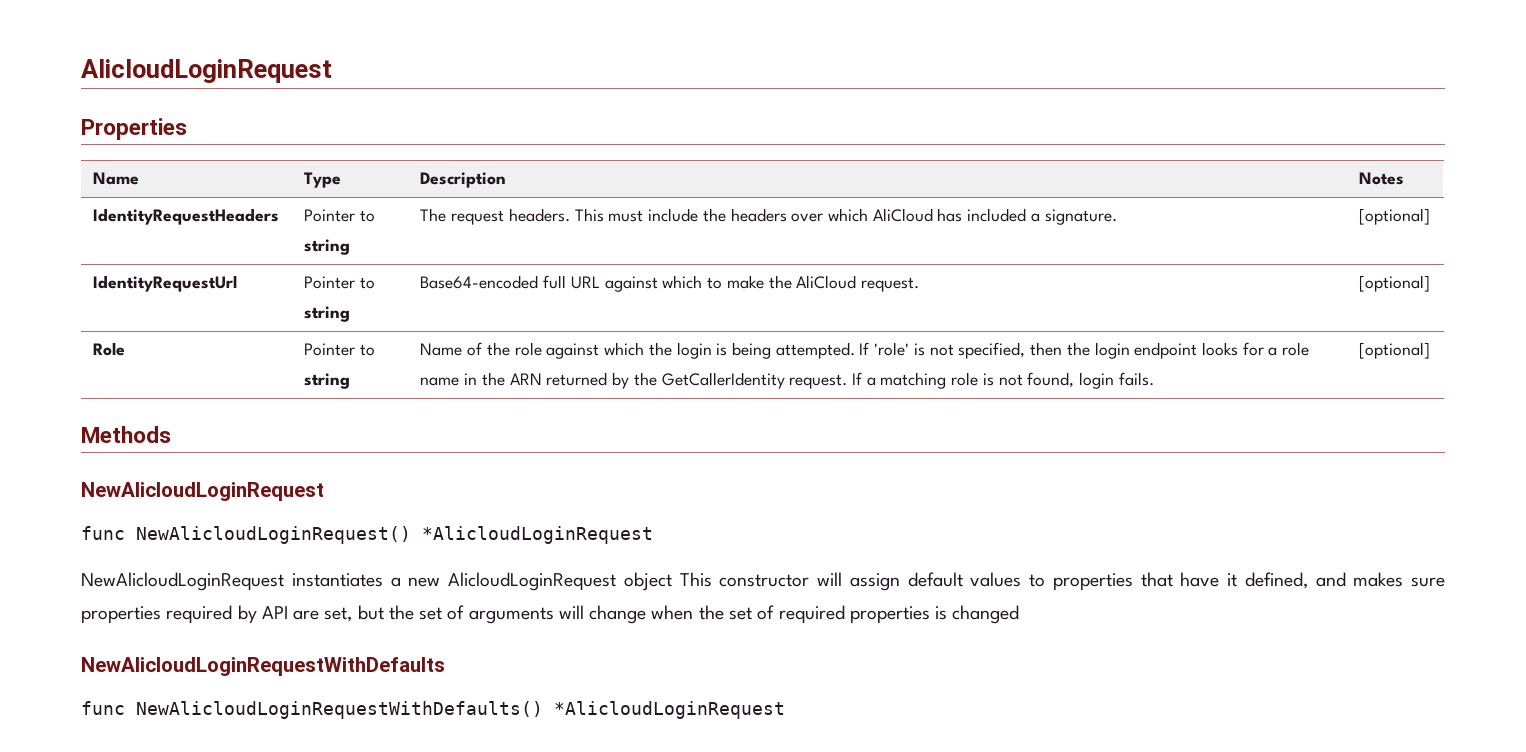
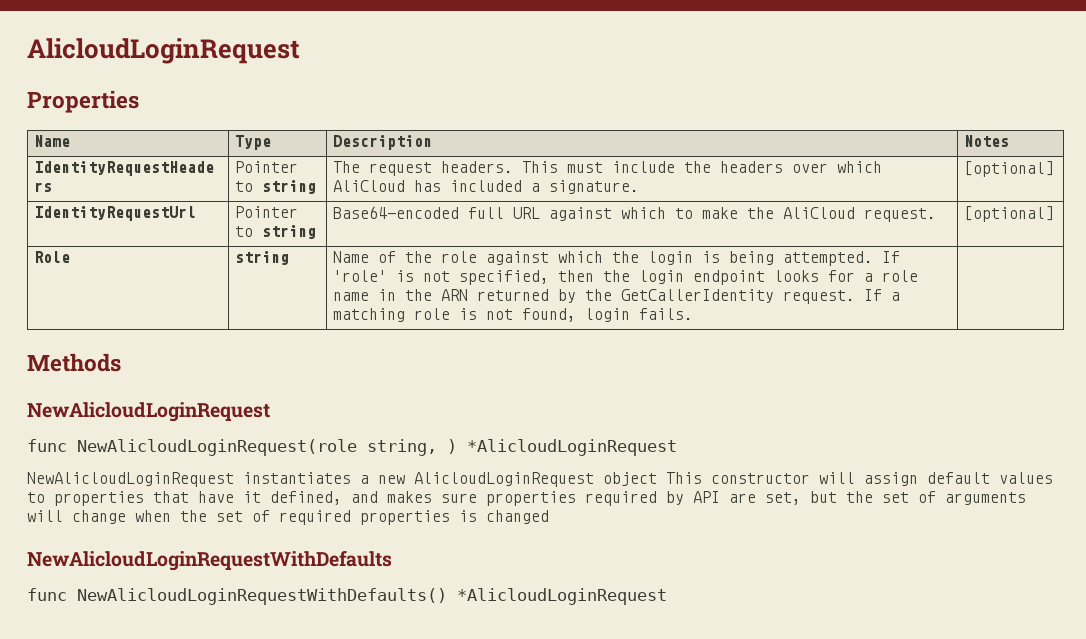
[304,343,376,356] Pointer to -> (71, 257) none
[1359,342,1431,359] [optional] -> (694, 314) none
[136,526,411,544] NewAlicloudLoginRequest() -> [77,439,457,456] NewAlicloudLoginRequest(role string, )

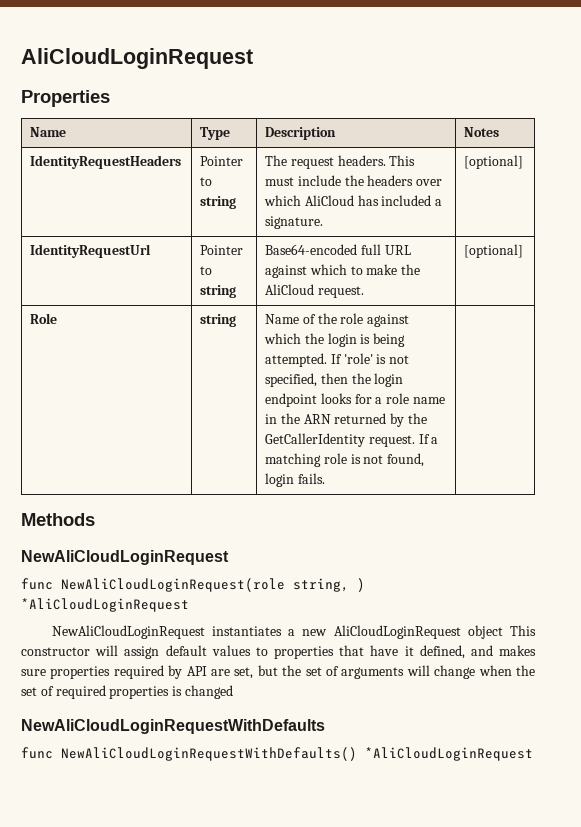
[27,38,300,64] AlicloudLoginRequest -> [21,48,253,69] AliCloudLoginRequest
[27,402,270,422] [27,439,357,456] NewAlicloudLoginRequest // func NewAlicloudLoginRequest(role -> [21,550,229,565] [21,578,285,592] NewAliCloudLoginRequest // func NewAliCloudLoginRequest(role
[467,439,677,456] [27,472,234,487] *AlicloudLoginRequest // NewAlicloudLoginRequest -> [21,598,189,612] [51,625,205,639] *AliCloudLoginRequest // NewAliCloudLoginRequest
[414,472,594,487] AlicloudLoginRequest -> [333,625,461,639] AliCloudLoginRequest
[27,550,392,571] [27,588,667,605] NewAlicloudLoginRequestWithDefaults // func NewAlicloudLoginRequestWithDefaults() *AlicloudLoginRequest -> [21,719,325,734] [21,747,533,761] NewAliCloudLoginRequestWithDefaults // func NewAliCloudLoginRequestWithDefaults() *AliCloudLoginRequest

